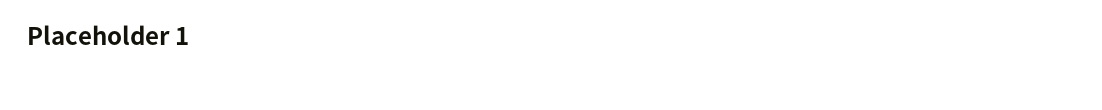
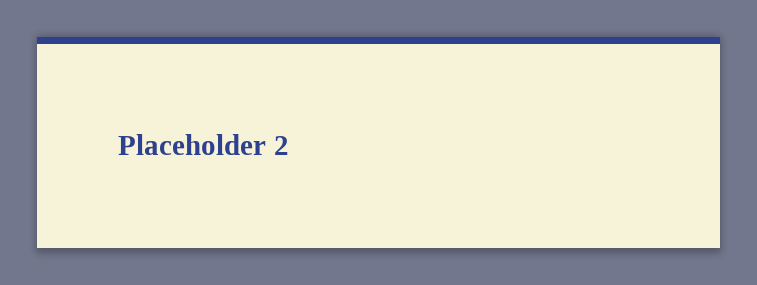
[175,27,190,45] 1 -> [273,136,289,155] 2

